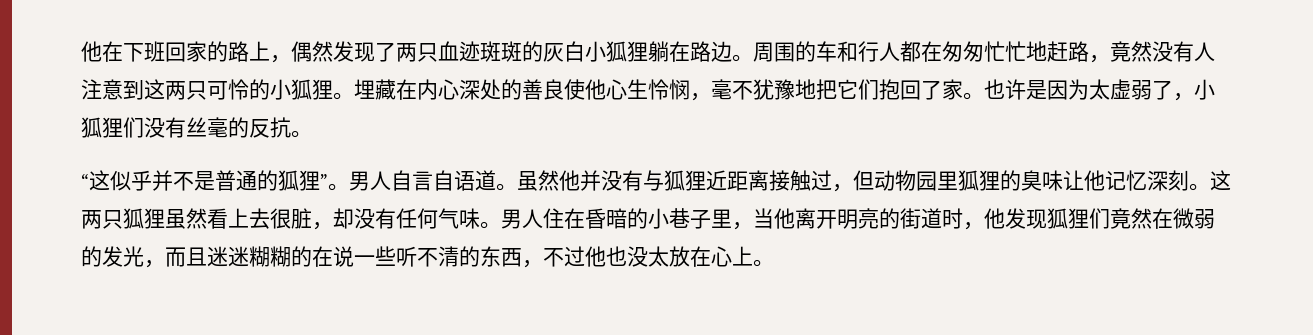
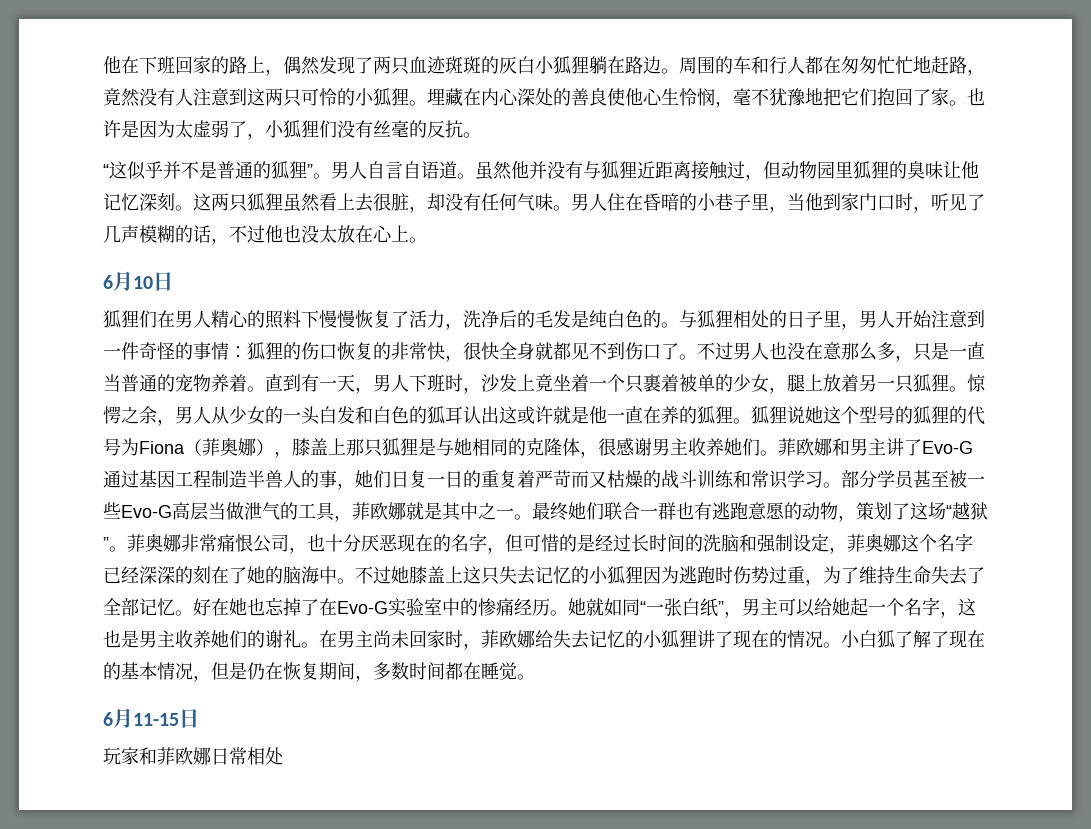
[795,208,1215,230] [81,246,522,268] 离开明亮的街道时，他发现狐狸们竟然在微弱的发光，而且迷迷糊糊的在说一些听不清的东西 -> [823,193,985,213] [103,225,211,243] 到家门口时，听见了几声模糊的话
(774, 263) none -> [103,271,173,291] [103,310,985,330] [103,342,985,362] [103,374,986,394] [103,406,985,426] [103,438,973,458] [103,470,985,490] [103,502,988,522] [103,533,973,554] [103,565,985,586] [103,597,976,618] [103,630,985,650] [103,662,535,682] [103,708,199,728] [103,747,283,765] // 6月10日 // 狐狸们在男人精心的照料下慢慢恢复了活力，洗净后的毛发是纯白色的。与狐狸相处的日子里，男人开始注意到一件奇怪的事情：狐狸的伤口恢复的非常快，很快全身就都见不到伤口了。不过男人也没在意那么多，只是一直当普通的宠物养着。直到有一天，男人下班时，沙发上竟坐着一个只裹着被单的少女，腿上放着另一只狐狸。惊愕之余，男人从少女的一头白发和白色的狐耳认出这或许就是他一直在养的狐狸。狐狸说她这个型号的狐狸的代号为Fiona（菲奥娜），膝盖上那只狐狸是与她相同的克隆体，很感谢男主收养她们。菲欧娜和男主讲了Evo-G通过基因工程制造半兽人的事，她们日复一日的重复着严苛而又枯燥的战斗训练和常识学习。部分学员甚至被一些Evo-G高层当做泄气的工具，菲欧娜就是其中之一。最终她们联合一群也有逃跑意愿的动物，策划了这场“越狱”。菲奥娜非常痛恨公司，也十分厌恶现在的名字，但可惜的是经过长时间的洗脑和强制设定，菲奥娜这个名字已经深深的刻在了她的脑海中。不过她膝盖上这只失去记忆的小狐狸因为逃跑时伤势过重，为了维持生命失去了全部记忆。好在她也忘掉了在Evo-G实验室中的惨痛经历。她就如同“一张白纸”，男主可以给她起一个名字，这也是男主收养她们的谢礼。在男主尚未回家时，菲欧娜给失去记忆的小狐狸讲了现在的情况。小白狐了解了现在的基本情况，但是仍在恢复期间，多数时间都在睡觉。 // 6月11-15日 // 玩家和菲欧娜日常相处

